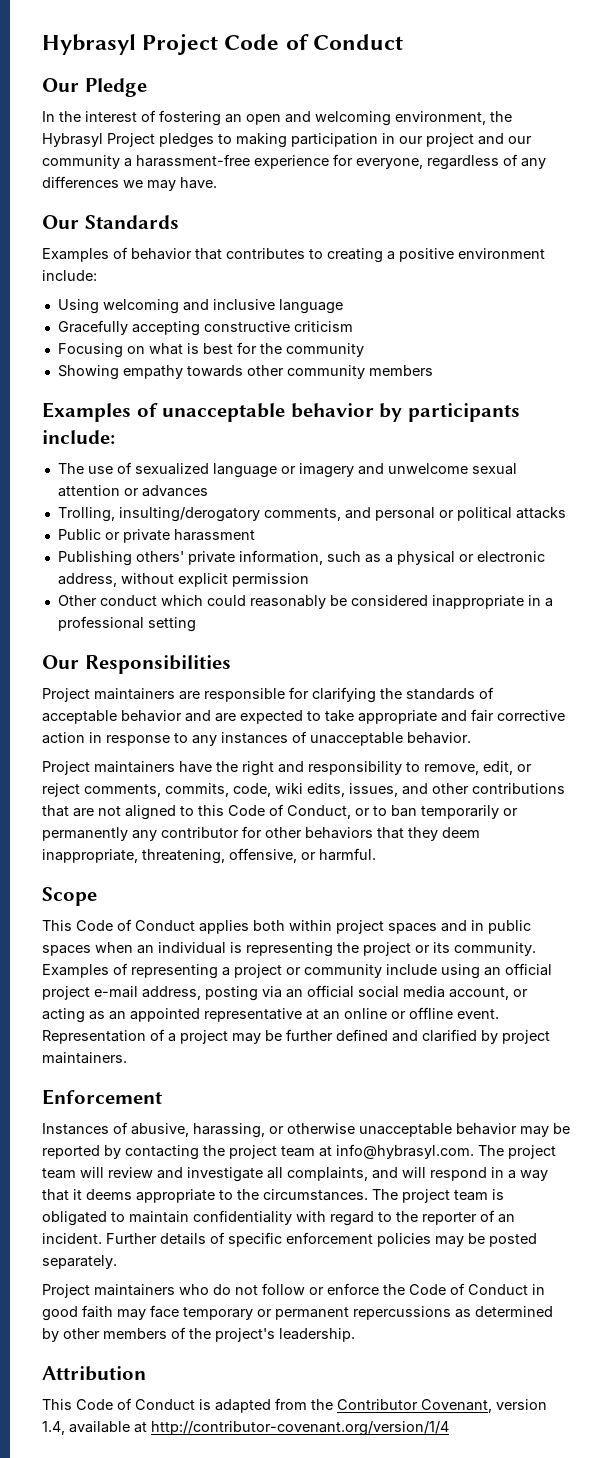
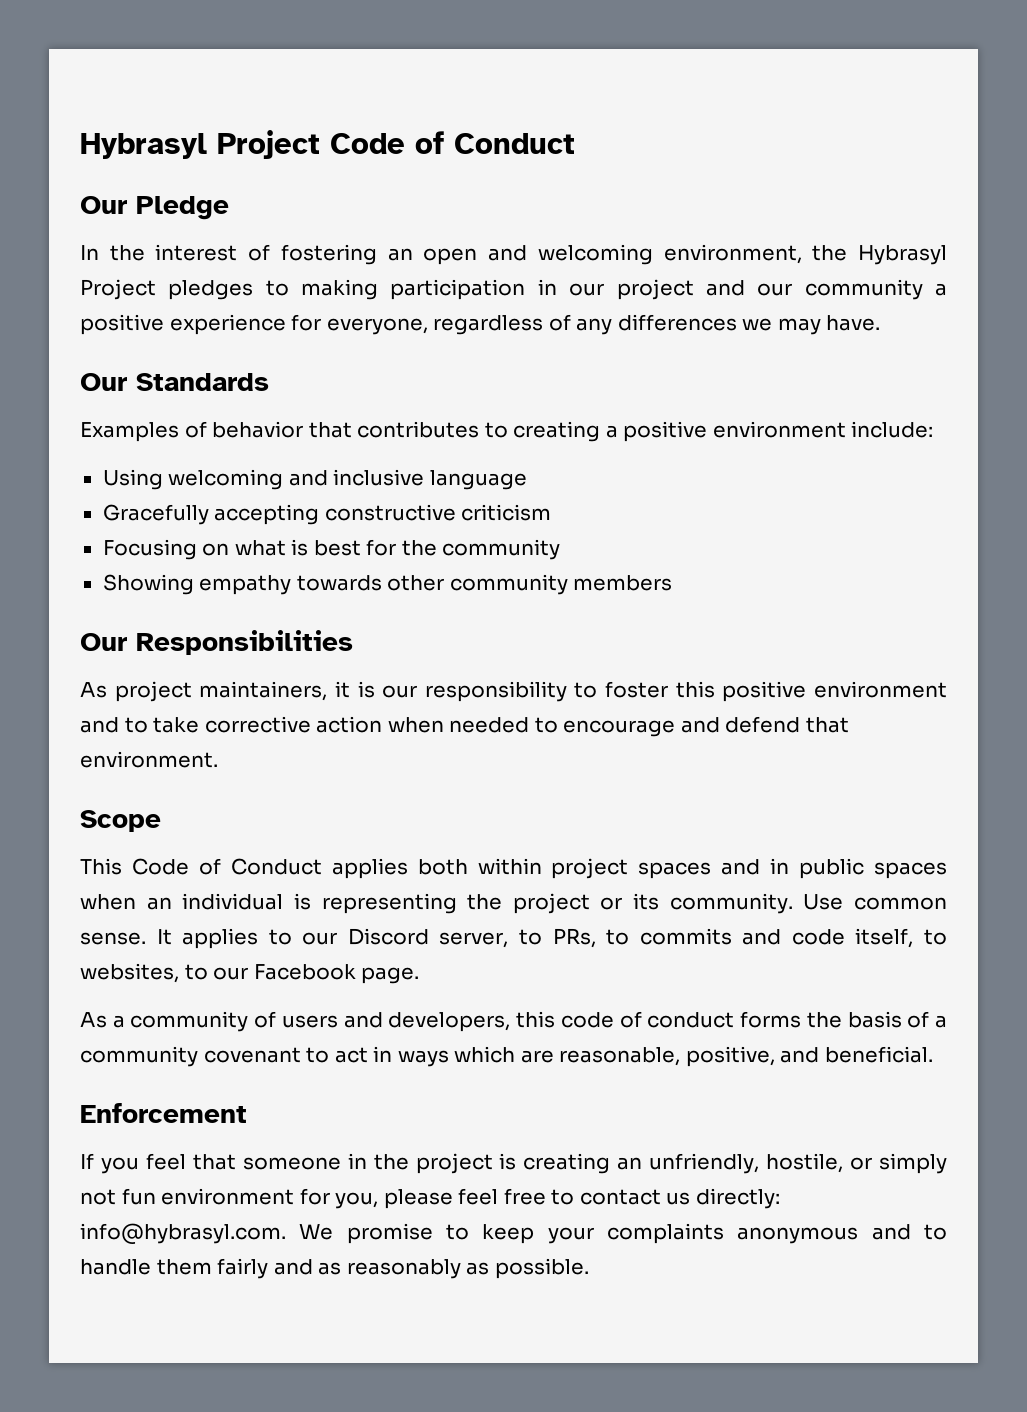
[136,154,250,167] harassment-free -> [80,314,164,335] positive
[42,402,520,422] [42,430,115,444] [57,462,517,478] [57,485,208,497] [57,507,566,522] [57,529,255,543] [57,550,545,566] [57,573,309,587] [57,595,553,609] [57,616,196,632] [42,655,231,674] [42,687,494,703] [42,709,565,724] [42,731,471,746] [42,761,532,776] [42,783,565,797] [42,804,518,820] [42,826,480,841] [42,848,376,864] Examples of unacceptable behavior by participants include: // The use of sexualized language or imagery and unwelcome sexual attention or advances // Trolling, insulting/derogatory comments, and personal or political attacks // Public or private harassment // Publishing others' private information, such as a physical or electronic address, without explicit permission // Other conduct which could reasonably be considered inappropriate in a professional setting // Our Responsibilities // Project maintainers are responsible for clarifying the standards of acceptable behavior and are expected to take appropriate and fair corrective action in response to any instances of unacceptable behavior. // Project maintainers have the right and responsibility to remove, edit, or reject comments, commits, code, wiki edits, issues, and other contributions that are not aligned to this Code of Conduct, or to ban temporarily or permanently any contributor for other behaviors that they deem inappropriate, threatening, offensive, or harmful. -> [80,630,353,655] [80,681,947,702] [80,716,849,737] [80,751,218,768] Our Responsibilities // As project maintainers, it is our responsibility to foster this positive environment and to take corrective action when needed to encourage and defend that environment.
[42,963,552,979] [42,985,528,1001] [42,1007,499,1023] [42,1029,550,1044] [42,1052,127,1064] [42,1089,162,1105] [42,1122,570,1138] [42,1144,556,1160] [42,1167,548,1182] [42,1189,504,1203] [42,1210,515,1226] [42,1232,537,1247] [42,1255,117,1269] [42,1283,545,1298] [42,1305,553,1321] [42,1327,355,1342] [42,1366,146,1381] [42,1398,547,1413] [42,1421,449,1436] Examples of representing a project or community include using an official project e-mail address, posting via an official social media account, or acting as an appointed representative at an online or offline event. Representation of a project may be further defined and clarified by project maintainers. // Enforcement // Instances of abusive, harassing, or otherwise unacceptable behavior may be reported by contacting the project team at info@hybrasyl.com. The project team will review and investigate all complaints, and will respond in a way that it deems appropriate to the circumstances. The project team is obligated to maintain confidentiality with regard to the reporter of an incident. Further details of specific enforcement policies may be posted separately. // Project maintainers who do not follow or enforce the Code of Conduct in good faith may face temporary or permanent repercussions as determined by other members of the project's leadership. // Attribution // This Code of Conduct is adapted from the Contributor Covenant, version 1.4, available at http://contributor-covenant.org/version/1/4 -> [803,894,947,910] [80,928,947,949] [80,963,420,984] [80,1011,948,1032] [80,1046,933,1067] [80,1103,247,1123] [80,1153,948,1174] [80,1188,780,1209] [80,1223,948,1244] [80,1258,589,1279] Use common sense. It applies to our Discord server, to PRs, to commits and code itself, to websites, to our Facebook page. // As a community of users and developers, this code of conduct forms the basis of a community covenant to act in ways which are reasonable, positive, and beneficial. // Enforcement // If you feel that someone in the project is creating an unfriendly, hostile, or simply not fun environment for you, please feel free to contact us directly: info@hybrasyl.com. We promise to keep your complaints anonymous and to handle them fairly and as reasonably as possible.

